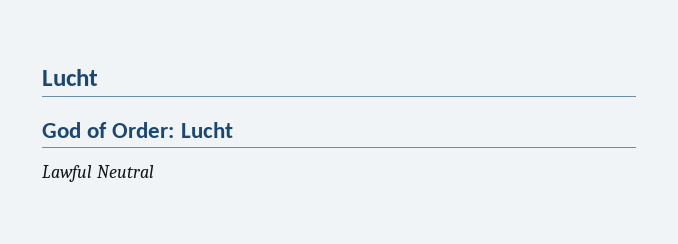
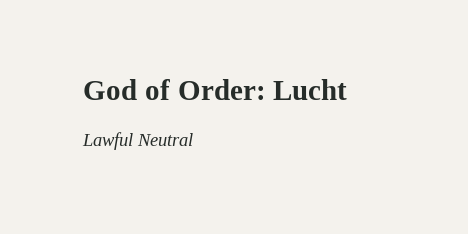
[42,69,98,86] Lucht // -> (83, 89) none

